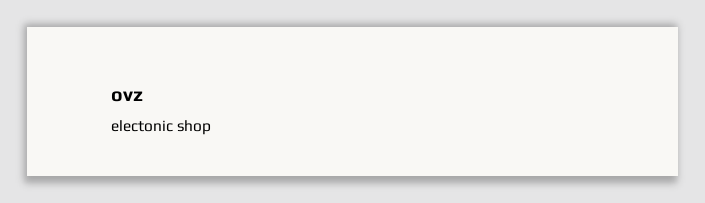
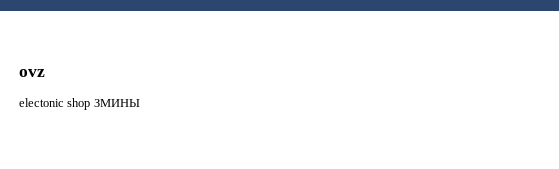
(212, 127) none -> [93,99,140,107] ЗМИНЫ

